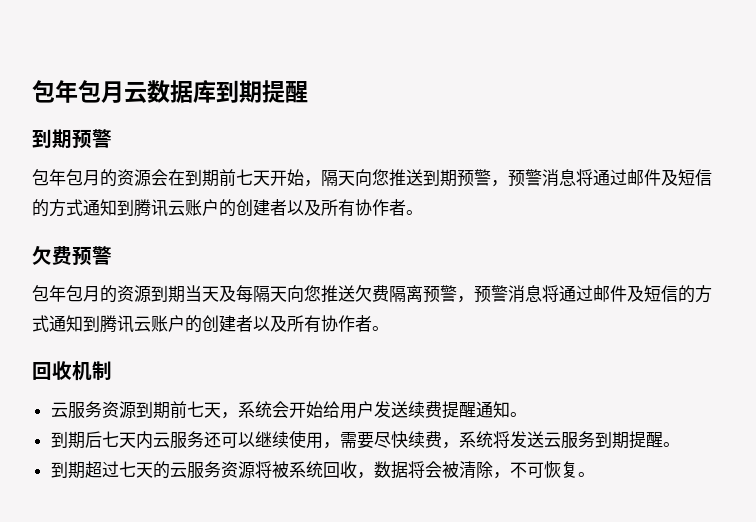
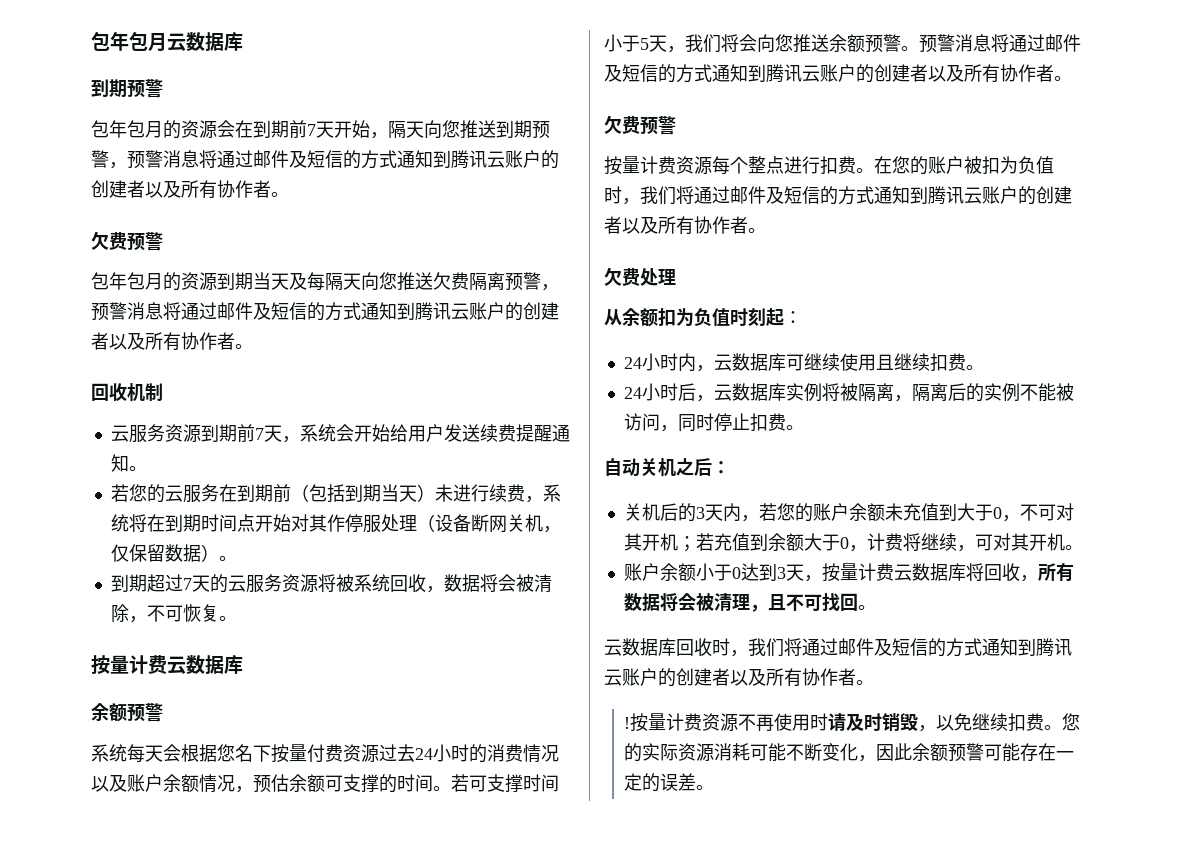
[216,80,308,103] 到期提醒 -> (243, 41) none
[236,169,253,185] 七 -> [307,124,316,136] 7
[186,401,204,417] 七 -> [254,428,264,440] 7
[50,430,663,449] 到期后七天内云服务还可以继续使用，需要尽快续费，系统将发送云服务到期提醒 -> [110,484,561,503] [110,514,561,533] [110,544,219,562] 若您的云服务在到期前（包括到期当天）未进行续费，系统将在到期时间点开始对其作停服处理（设备断网关机，仅保留数据）
[118,461,136,477] 七 -> [182,578,192,590] 7
(595, 474) none -> [91,655,243,674] [91,703,163,722] [91,744,559,763] [91,774,559,793] [604,34,1081,53] [604,64,1072,83] [604,115,676,135] [604,156,1054,175] [604,186,1072,205] [604,216,766,235] [604,267,676,286] [604,308,802,327] [623,353,984,372] [623,383,1074,402] [623,413,804,432] [604,458,730,477] [623,503,1074,522] [623,533,1083,552] [623,563,1074,582] [623,593,876,612] [604,638,1072,657] [604,668,874,687] [624,713,1081,732] [624,743,1075,762] [624,773,715,792] // 按量计费云数据库 // 余额预警 // 系统每天会根据您名下按量付费资源过去24小时的消费情况以及账户余额情况，预估余额可支撑的时间。若可支撑时间小于5天，我们将会向您推送余额预警。预警消息将通过邮件及短信的方式通知到腾讯云账户的创建者以及所有协作者。 // 欠费预警 // 按量计费资源每个整点进行扣费。在您的账户被扣为负值时，我们将通过邮件及短信的方式通知到腾讯云账户的创建者以及所有协作者。 // 欠费处理 // 从余额扣为负值时刻起： // 24小时内，云数据库可继续使用且继续扣费。 // 24小时后，云数据库实例将被隔离，隔离后的实例不能被访问，同时停止扣费。 // 自动关机之后： // 关机后的3天内，若您的账户余额未充值到大于0，不可对其开机；若充值到余额大于0，计费将继续，可对其开机。 // 账户余额小于0达到3天，按量计费云数据库将回收，所有数据将会被清理，且不可找回。 // 云数据库回收时，我们将通过邮件及短信的方式通知到腾讯云账户的创建者以及所有协作者。 // !按量计费资源不再使用时请及时销毁，以免继续扣费。您的实际资源消耗可能不断变化，因此余额预警可能存在一定的误差。

